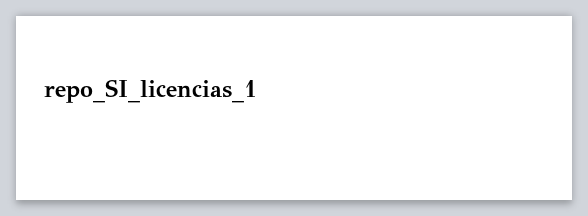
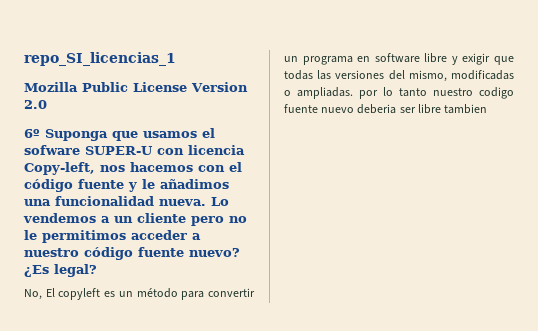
(257, 91) none -> [24,82,248,92] [24,100,47,109] [24,128,215,141] [24,145,245,155] [24,162,242,175] [24,179,229,192] [24,196,229,206] [23,213,247,226] [24,230,201,243] [24,247,240,260] [24,264,97,277] [24,288,255,300] [284,53,514,65] [284,70,514,82] [284,87,514,99] [284,104,488,114] // Mozilla Public License Version 2.0 // 6º Suponga que usamos el sofware SUPER-U con licencia Copy-left, nos hacemos con el código fuente y le añadimos una funcionalidad nueva. Lo vendemos a un cliente pero no le permitimos acceder a nuestro código fuente nuevo? ¿Es legal? // No, El copyleft es un método para convertir un programa en software libre y exigir que todas las versiones del mismo, modificadas o ampliadas. por lo tanto nuestro codigo fuente nuevo deberia ser libre tambien

